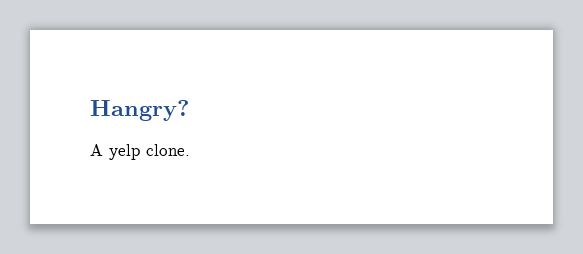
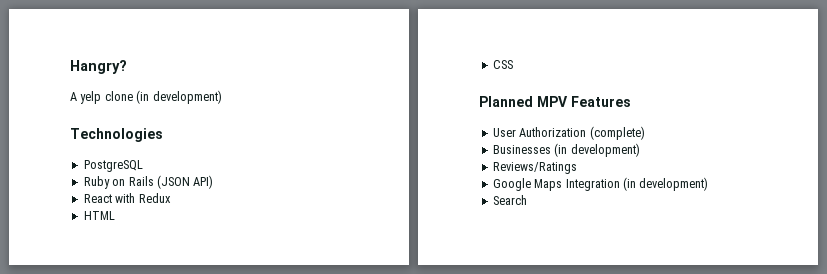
[146,144,190,156] clone. -> [104,90,222,104] [70,128,163,142] [83,160,143,172] [83,175,214,189] [83,193,171,203] [83,211,115,220] [492,60,513,69] [479,96,631,107] [492,126,645,140] [492,143,640,157] [492,162,577,174] [492,177,709,191] [492,195,527,205] clone (in development) // Technologies // PostgreSQL // Ruby on Rails (JSON API) // React with Redux // HTML // CSS // Planned MPV Features // User Authorization (complete) // Businesses (in development) // Reviews/Ratings // Google Maps Integration (in development) // Search

